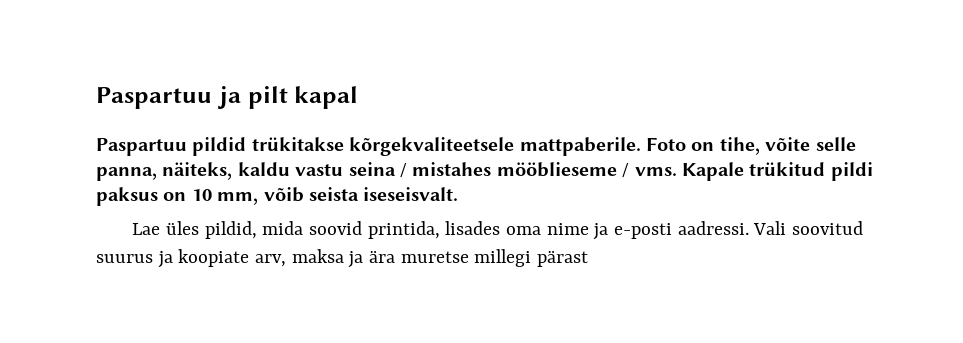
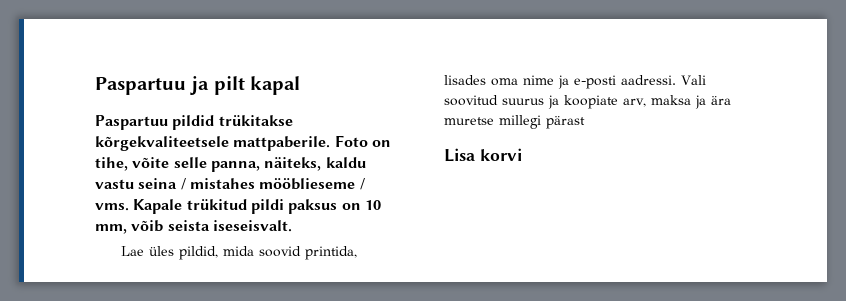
(589, 258) none -> [444,148,522,162] // Lisa korvi

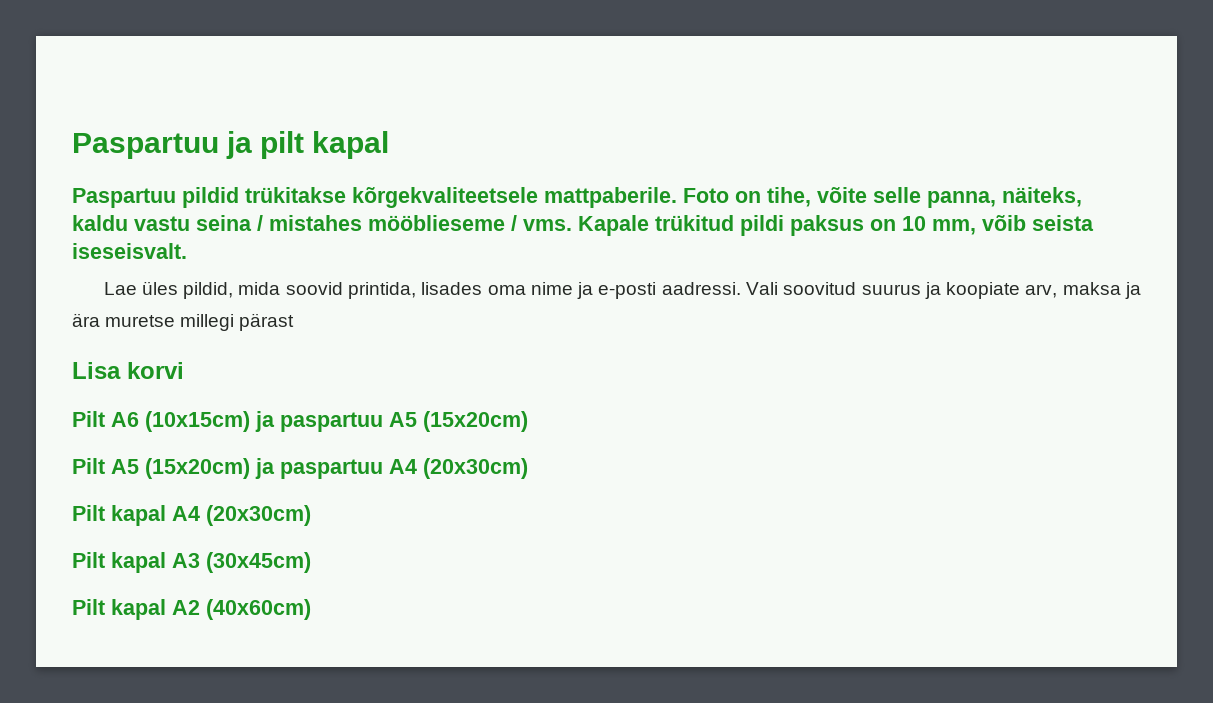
(522, 154) none -> [72,411,528,432] [72,458,528,479] [72,505,311,526] [72,552,311,573] [72,599,311,620] // Pilt А6 (10х15сm) ja paspartuu А5 (15х20сm) // Pilt А5 (15х20сm) ja paspartuu А4 (20х30сm) // Pilt kapal А4 (20х30сm) // Pilt kapal А3 (30х45сm) // Pilt kapal А2 (40х60сm)

